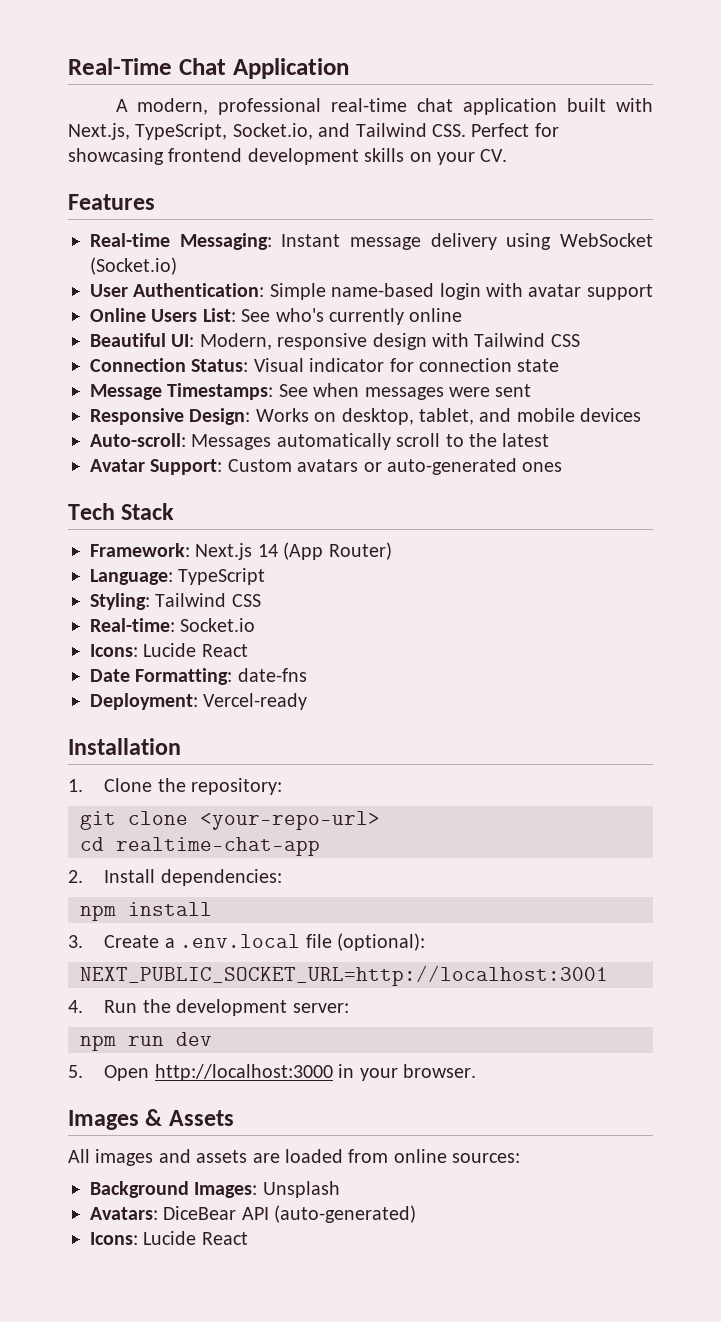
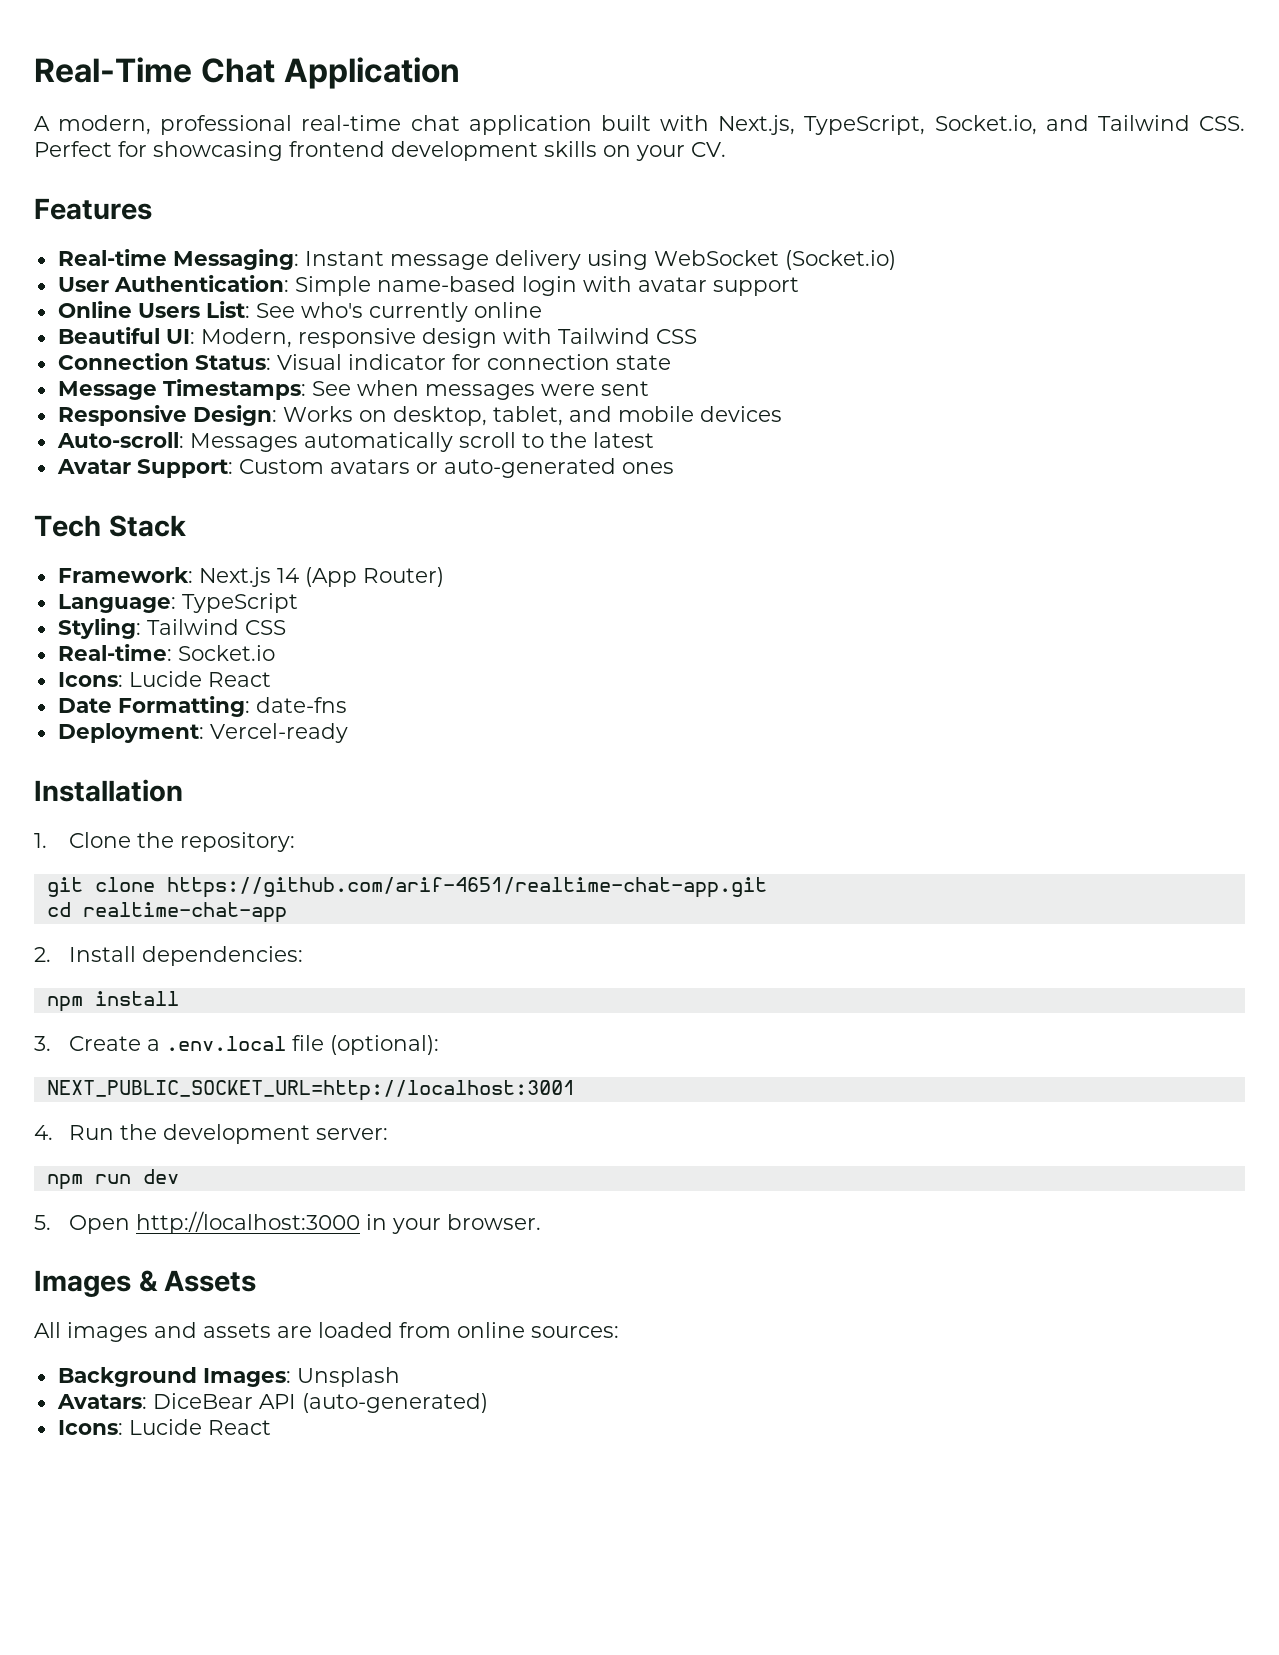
[200,811,380,830] <your-repo-url> -> [166,877,767,898] https://github.com/arif-4651/realtime-chat-app.git

